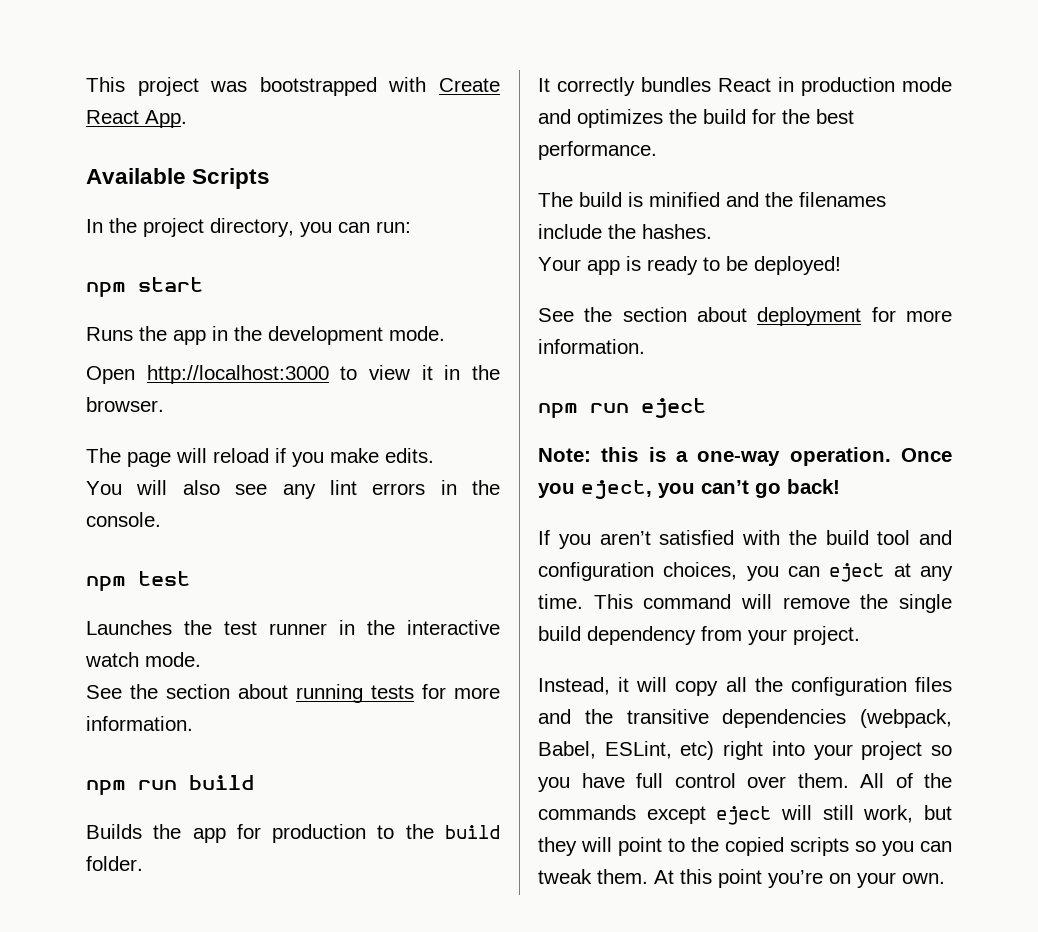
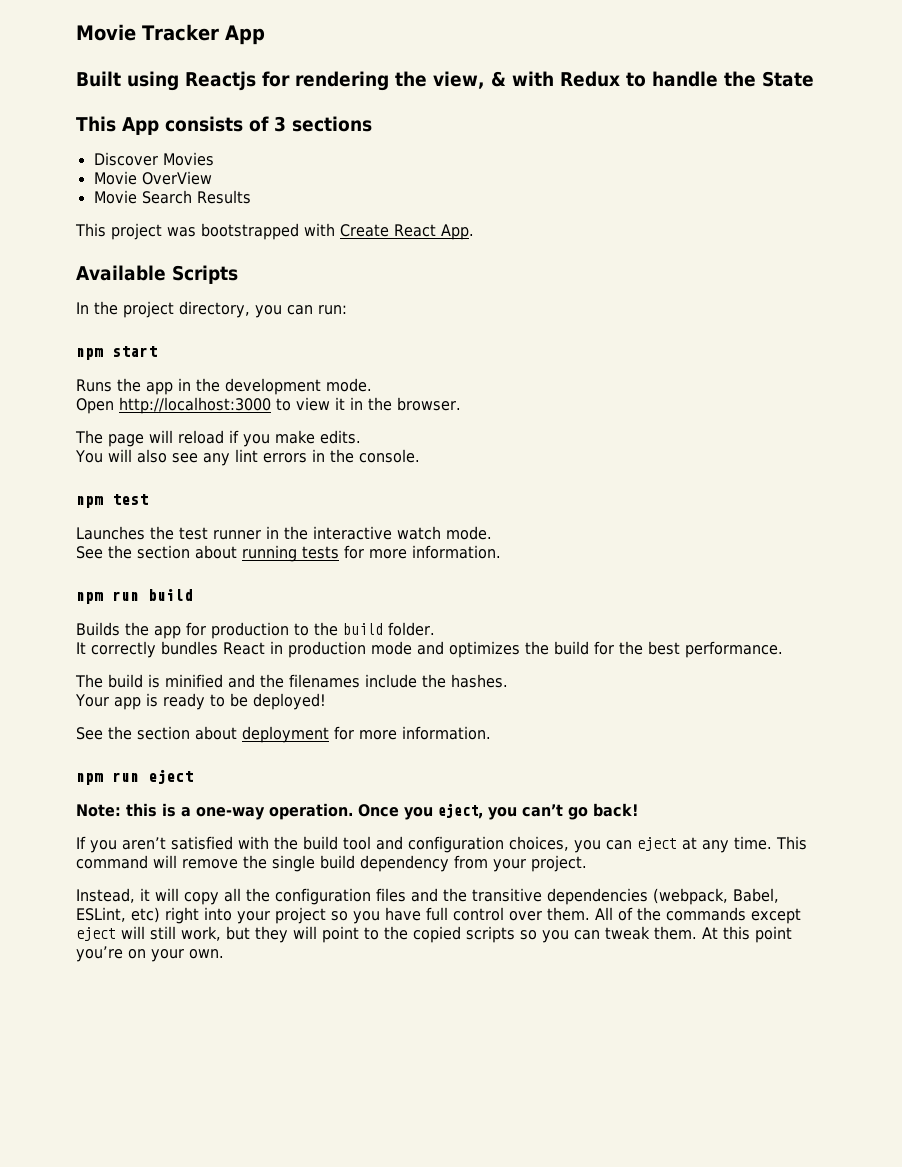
(86, 84) none -> [76,24,265,45] [76,71,814,91] [76,116,372,135] [93,152,214,166] [93,171,212,185] [93,190,251,204] Movie Tracker App // Built using Reactjs for rendering the view, & with Redux to handle the State // This App consists of 3 sections // Discover Movies // Movie OverView // Movie Search Results //

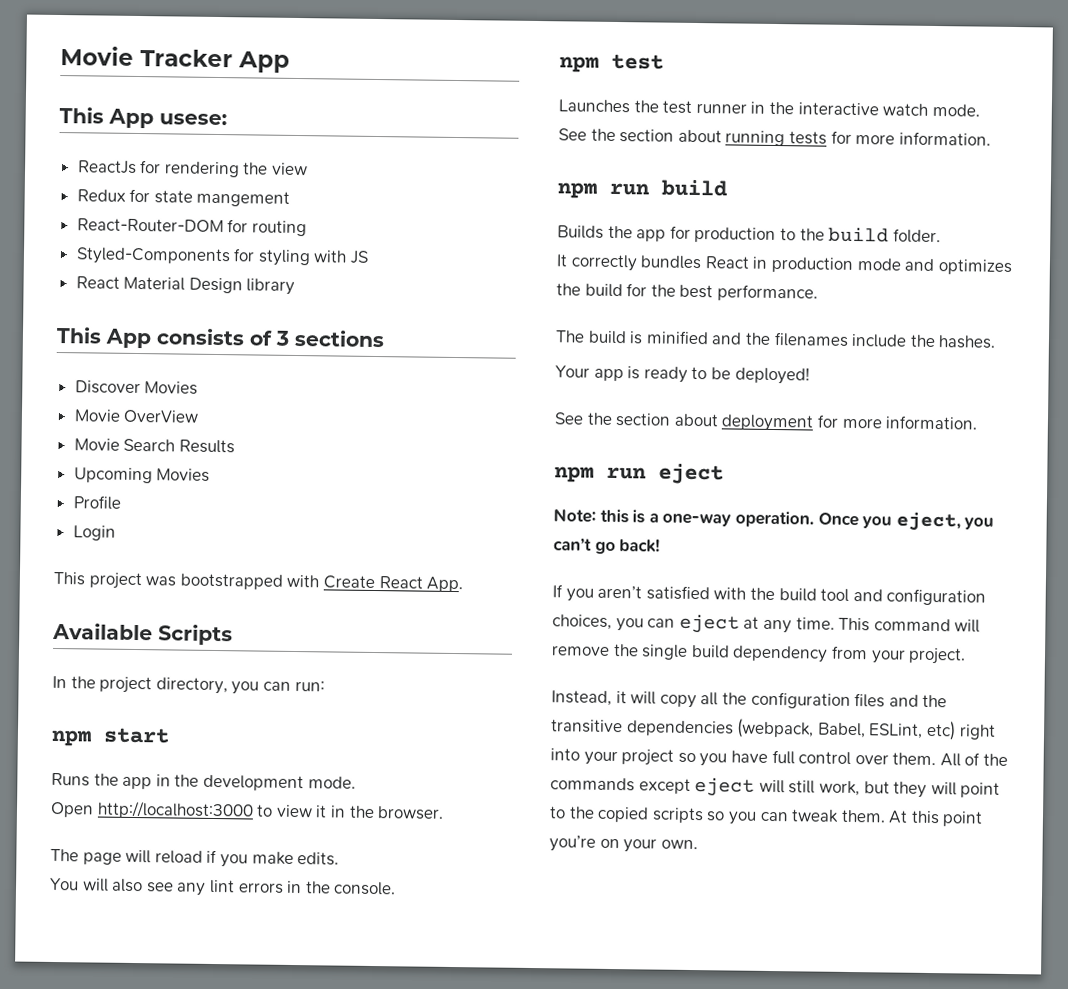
[76,71,814,91] Built using Reactjs for rendering the view, & with Redux to handle the State -> [59,107,227,129] [77,160,309,178] [76,188,291,207] [76,218,307,237] [75,247,370,267] [75,276,296,295] This App usese: // ReactJs for rendering the view // Redux for state mangement // React-Router-DOM for routing // Styled-Components for styling with JS // React Material Design library
(251, 197) none -> [73,467,211,484] [72,495,121,510] [72,525,116,541] // Upcoming Movies // Profile // Login

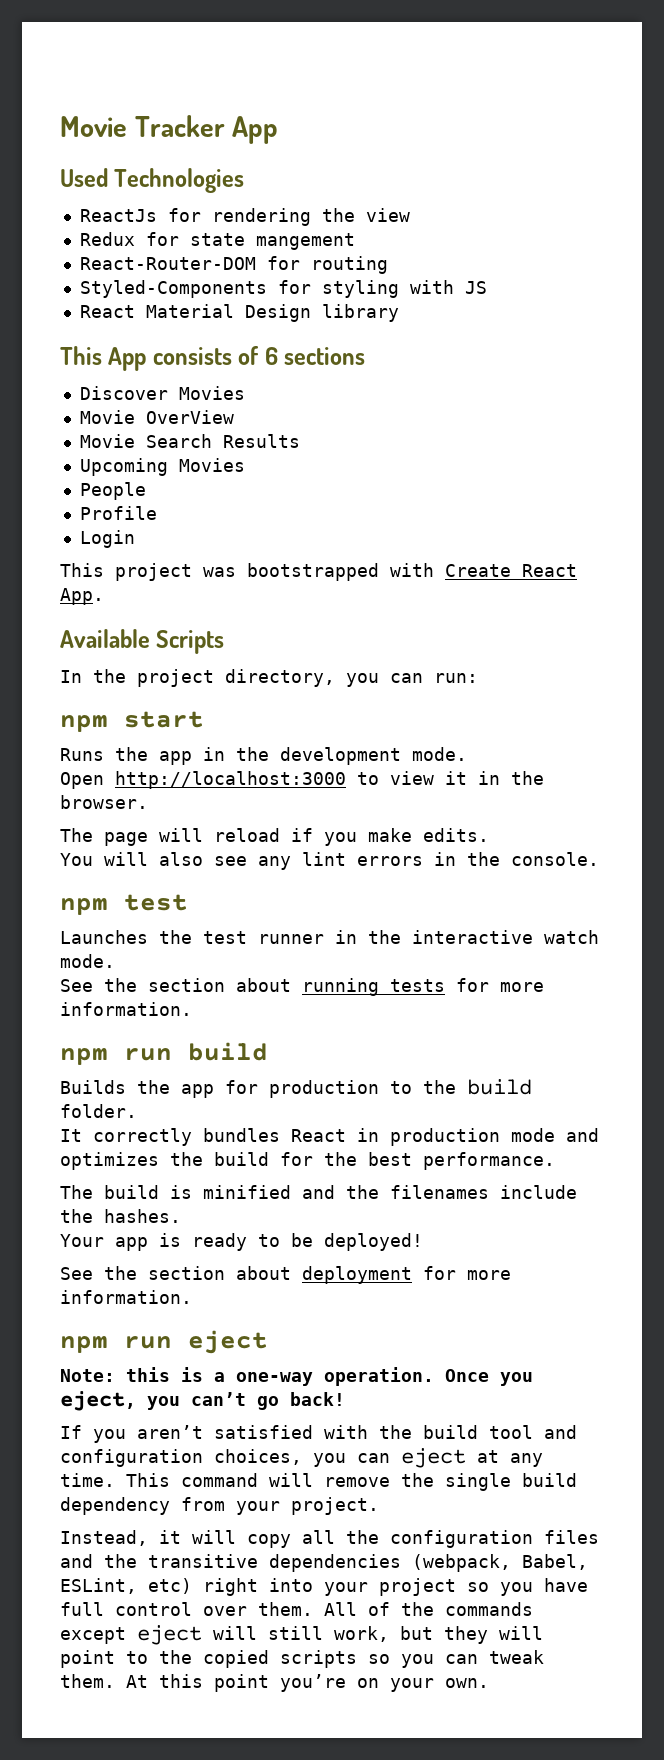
[59,107,227,129] This App usese: -> [60,168,245,193] Used Technologies
[275,330,290,346] 3 -> [264,347,278,365] 6
(211, 475) none -> [79,482,146,500] // People

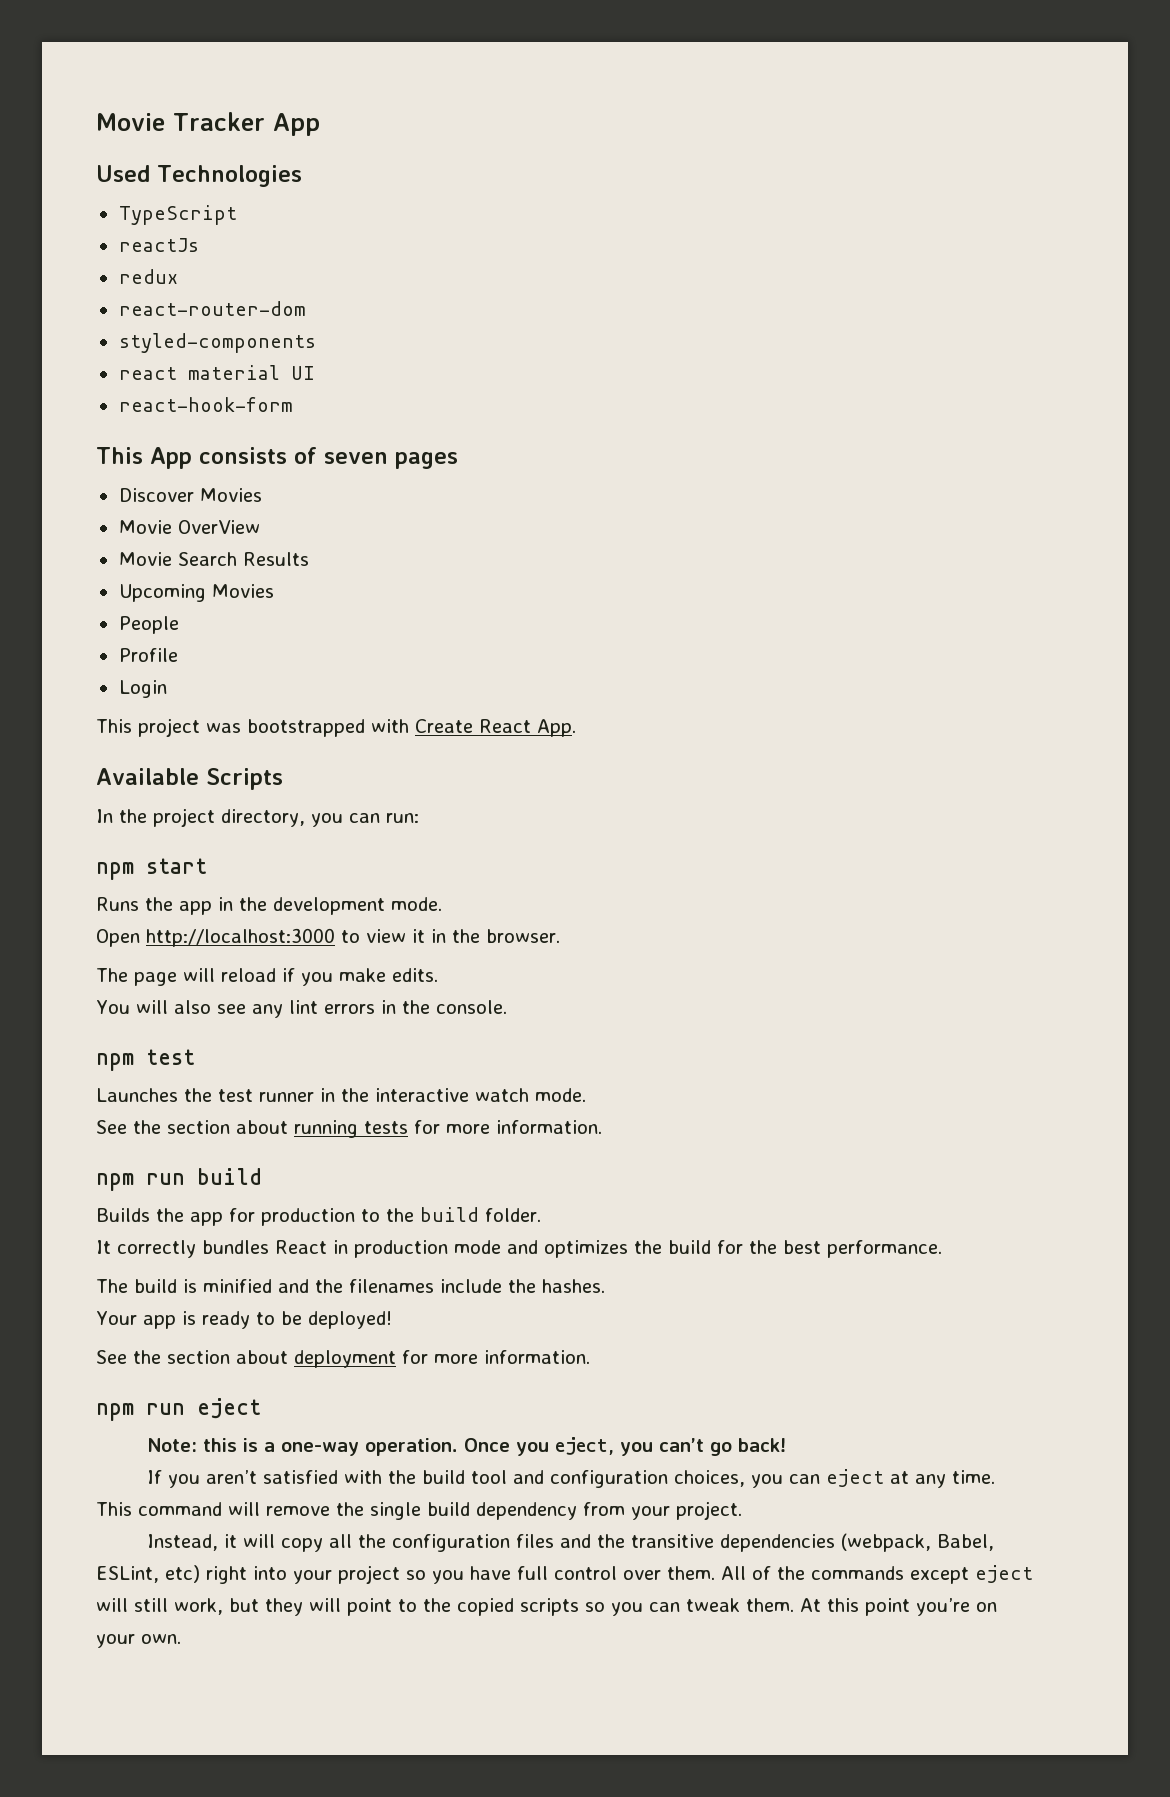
[79,208,410,226] [79,232,355,250] [79,256,388,274] [79,280,487,298] [79,304,399,322] ReactJs for rendering the view // Redux for state mangement // React-Router-DOM for routing // Styled-Components for styling with JS // React Material Design library -> [118,205,237,225] [118,238,199,252] [118,269,178,284] [118,301,306,316] [118,333,316,353] [118,365,315,380] [118,397,293,412] TypeScript // reactJs // redux // react-router-dom // styled-components // react material UI // react-hook-form
[264,347,366,365] 6 sections -> [324,452,458,469] seven pages

